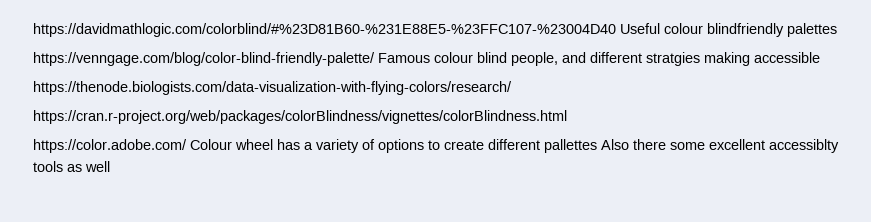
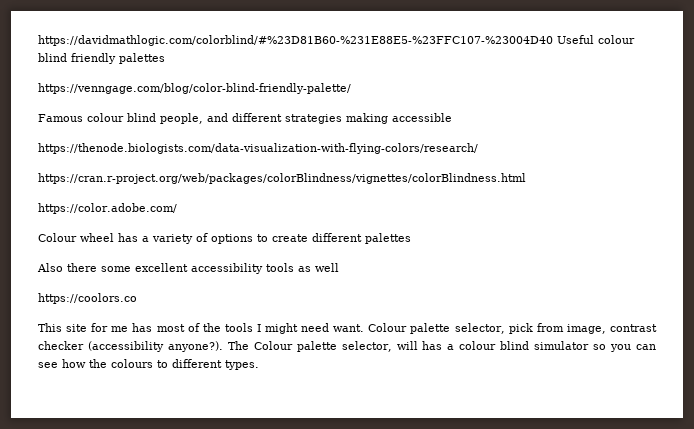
[707,23,784,37] blindfriendly -> [38,53,116,64] blind friendly
(375, 59) none -> (351, 88) //
[646,52,700,66] stratgies -> [285,114,342,124] strategies
(187, 146) none -> (177, 208) //
[544,139,597,153] pallettes -> [365,233,411,244] palettes //
[769,139,839,153] accessiblty -> [191,263,263,274] accessibility
(110, 166) none -> [38,293,137,304] [38,323,657,334] [38,341,656,352] [38,359,259,370] // https://coolors.co // This site for me has most of the tools I might need want. Colour palette selector, pick from image, contrast checker (accessibility anyone?). The Colour palette selector, will has a colour blind simulator so you can see how the colours to different types.

